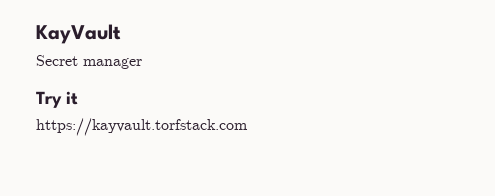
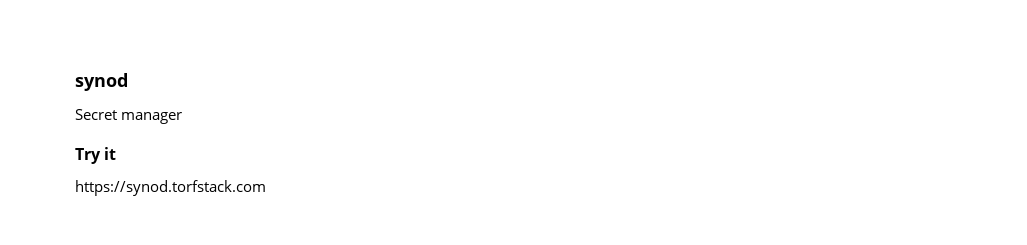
[36,24,121,44] KayVault -> [75,73,128,91] synod
[36,118,248,136] https://kayvault.torfstack.com -> [75,180,266,196] https://synod.torfstack.com

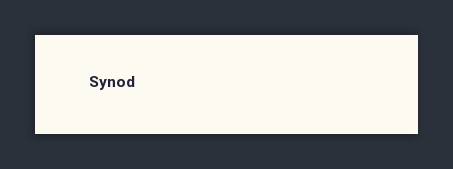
[75,73,128,91] [75,109,183,124] [75,147,117,164] [75,180,266,196] synod // Secret manager // Try it // https://synod.torfstack.com -> [89,76,135,90] Synod

